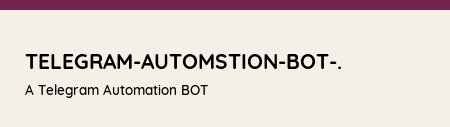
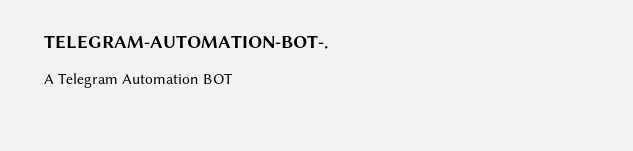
[25,53,342,69] TELEGRAM-AUTOMSTION-BOT-. -> [44,35,328,49] TELEGRAM-AUTOMATION-BOT-.

